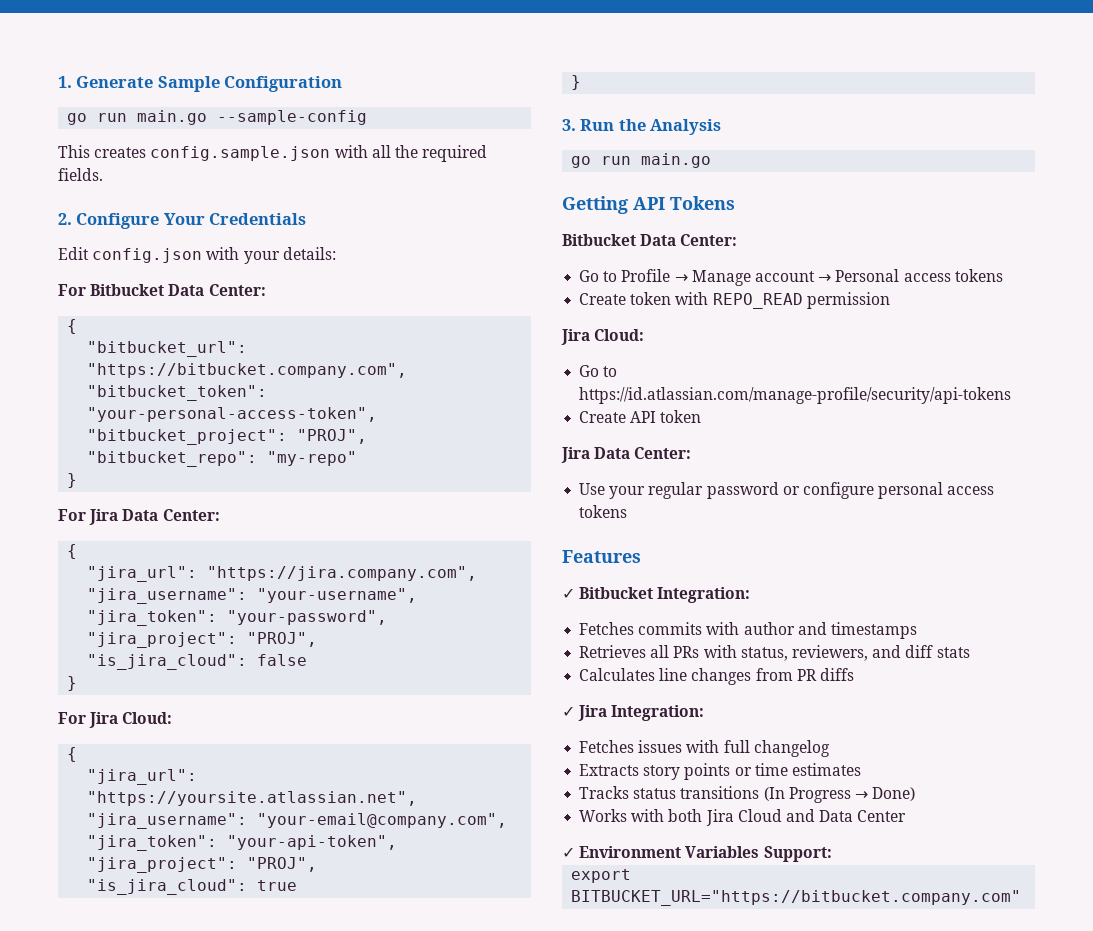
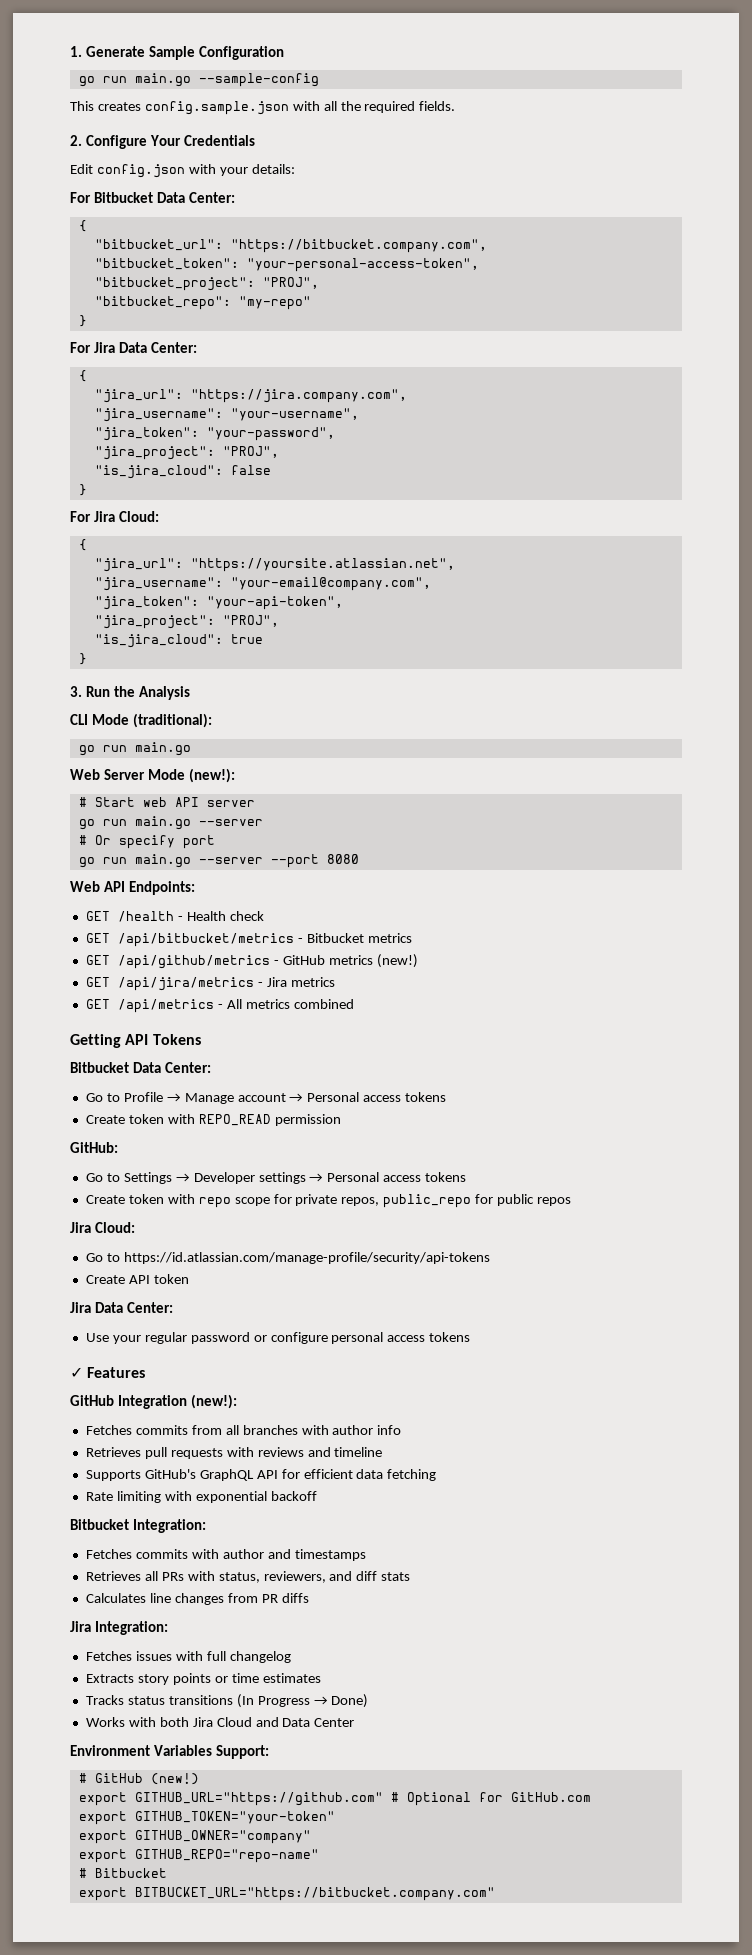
[571,153,712,168] // go run main.go -> [70,713,212,728] [78,742,191,756] [70,768,235,783] [78,797,255,807] [78,816,263,830] [78,835,215,849] [78,854,359,868] [70,881,195,895] [85,911,264,922] [85,933,412,947] [85,954,418,969] [85,977,335,991] [85,999,354,1013] // CLI Mode (traditional): // go run main.go // Web Server Mode (new!): // # Start web API server // go run main.go --server // # Or specify port // go run main.go --server --port 8080 // Web API Endpoints: // GET /health - Health check // GET /api/bitbucket/metrics - Bitbucket metrics // GET /api/github/metrics - GitHub metrics (new!) // GET /api/jira/metrics - Jira metrics // GET /api/metrics - All metrics combined
(890, 300) none -> [70,1142,118,1153] [85,1172,467,1184] [85,1194,572,1208] // GitHub: // Go to Settings → Developer settings → Personal access tokens // Create token with repo scope for private repos, public_repo for public repos
(628, 511) none -> [70,1367,83,1378] ✓
[562,588,575,599] ✓ -> [70,1394,237,1409] [85,1425,402,1435] [85,1447,383,1459] [85,1469,437,1481] [85,1491,317,1503] GitHub Integration (new!): // Fetches commits from all branches with author info // Retrieves pull requests with reviews and timeline // Supports GitHub's GraphQL API for efficient data fetching // Rate limiting with exponential backoff //
[562,706,575,717] ✓ -> (309, 1598) none
[562,847,575,858] ✓ -> (355, 1722) none
(832, 854) none -> [78,1773,199,1785] [78,1792,591,1806] [78,1811,335,1825] [78,1830,311,1844] [78,1849,319,1863] [78,1868,167,1878] // # GitHub (new!) // export GITHUB_URL="https://github.com" # Optional for GitHub.com // export GITHUB_TOKEN="your-token" // export GITHUB_OWNER="company" // export GITHUB_REPO="repo-name" // # Bitbucket

